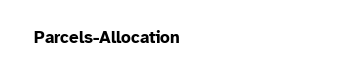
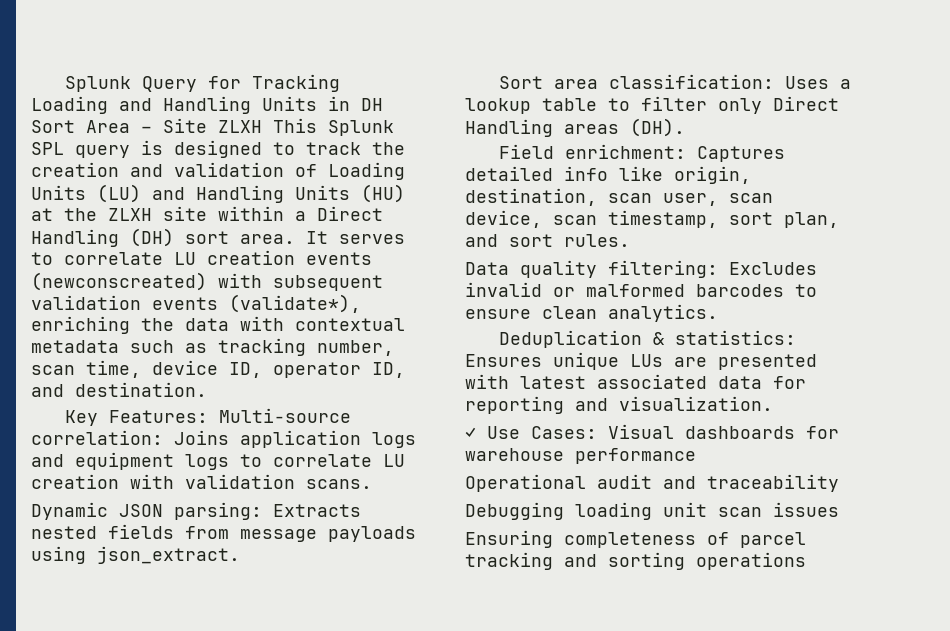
[34,30,180,43] Parcels-Allocation -> [65,74,341,92] [31,96,383,114] [31,118,394,136] [31,140,405,158] [31,162,405,180] [31,184,405,203] [31,206,383,221] [31,228,405,247] [31,250,372,265] [31,272,383,291] [31,294,361,313] [31,316,405,334] [31,338,394,356] [31,360,405,378] [31,382,207,397] [65,408,352,426] [31,430,416,448] [31,452,405,470] [31,474,372,489] [31,502,361,520] [31,524,416,542] [31,546,240,564] [499,74,852,89] [465,96,839,114] [465,118,685,137] [499,144,786,162] [465,166,751,184] [465,188,773,206] [465,210,839,228] [465,234,630,247] [465,260,817,278] [465,282,817,297] [465,304,718,322] [499,330,797,348] [465,352,817,370] [465,374,806,389] [465,396,773,414] [465,424,839,439] [465,448,696,464] [465,474,839,492] [465,502,839,520] [465,530,806,548] [465,552,806,570] Splunk Query for Tracking Loading and Handling Units in DH Sort Area – Site ZLXH This Splunk SPL query is designed to track the creation and validation of Loading Units (LU) and Handling Units (HU) at the ZLXH site within a Direct Handling (DH) sort area. It serves to correlate LU creation events (newconscreated) with subsequent validation events (validate*), enriching the data with contextual metadata such as tracking number, scan time, device ID, operator ID, and destination. // Key Features: Multi-source correlation: Joins application logs and equipment logs to correlate LU creation with validation scans. // Dynamic JSON parsing: Extracts nested fields from message payloads using json_extract. // Sort area classification: Uses a lookup table to filter only Direct Handling areas (DH). // Field enrichment: Captures detailed info like origin, destination, scan user, scan device, scan timestamp, sort plan, and sort rules. // Data quality filtering: Excludes invalid or malformed barcodes to ensure clean analytics. // Deduplication & statistics: Ensures unique LUs are presented with latest associated data for reporting and visualization. // ✓ Use Cases: Visual dashboards for warehouse performance // Operational audit and traceability // Debugging loading unit scan issues // Ensuring completeness of parcel tracking and sorting operations

